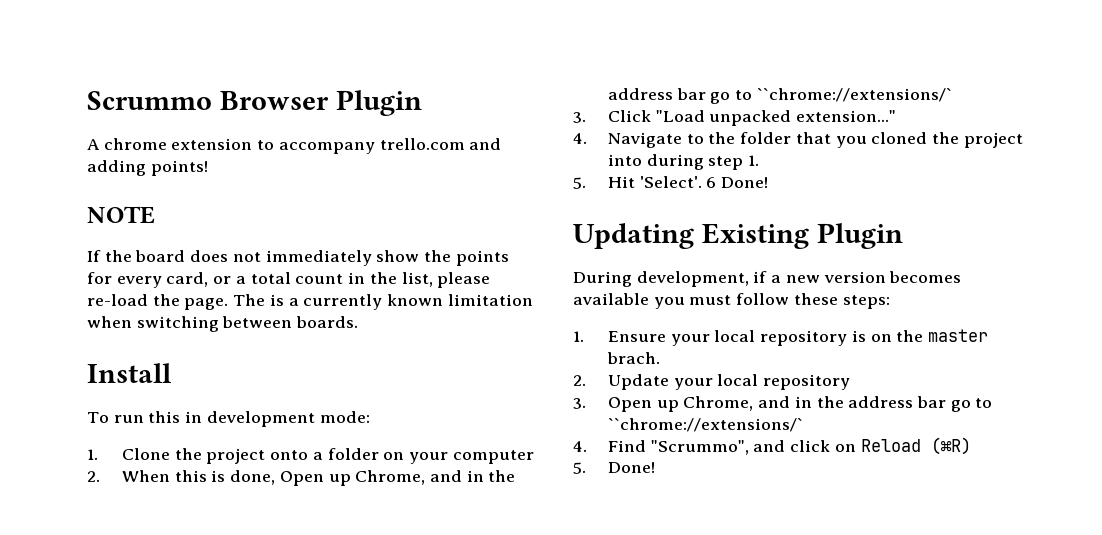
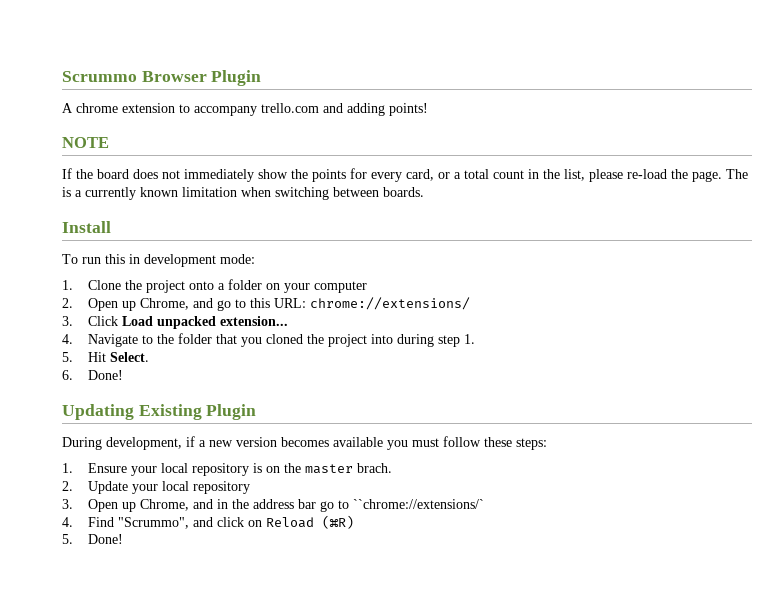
[121,470,516,486] [607,88,952,104] When this is done, Open up Chrome, and in the address bar go to ``chrome://extensions/` -> [88,297,471,311] Open up Chrome, and go to this URL: chrome://extensions/
[655,110,897,126] "Load unpacked extension..." -> [122,316,289,329] Load unpacked extension...
[639,176,717,188] 'Select'. 6 -> [110,352,150,362] [62,370,73,380] Select. // 6.

